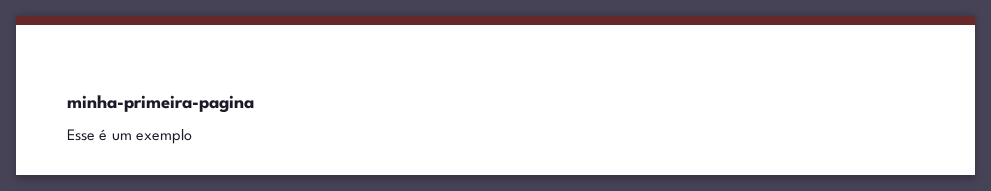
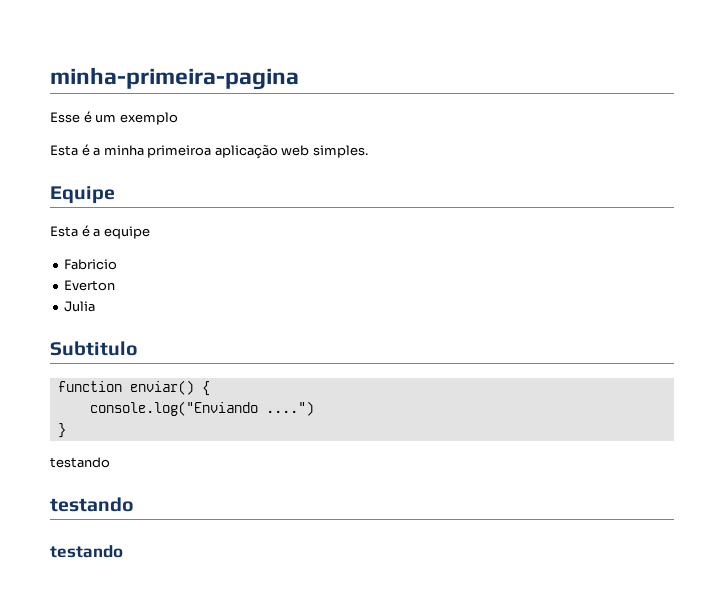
(192, 136) none -> [50,144,368,159] [50,186,115,204] [50,225,150,239] [64,259,118,270] [64,280,116,291] [64,301,96,312] [50,341,138,356] [57,380,210,396] [89,401,314,416] [57,423,66,438] [50,457,110,468] [50,497,134,512] [50,545,123,558] // Esta é a minha primeiroa aplicação web simples. // Equipe // Esta é a equipe // Fabricio // Everton // Julia // Subtitulo // function enviar() { // console.log("Enviando ....") // } // testando // testando // testando

